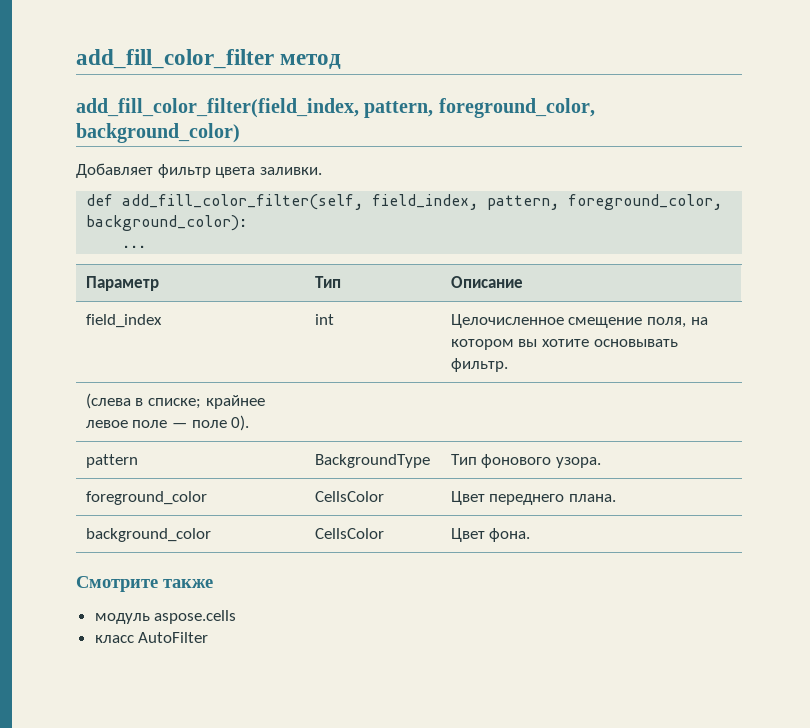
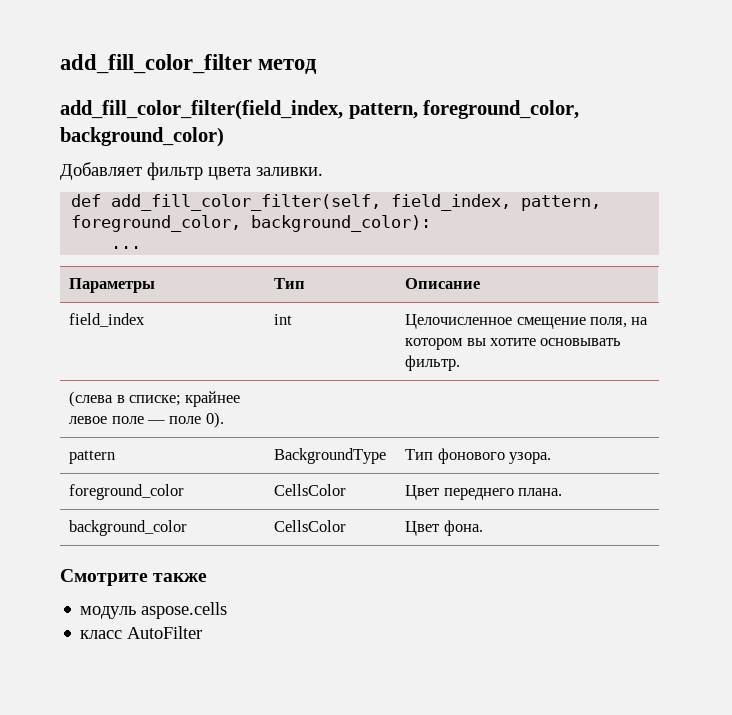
[85,276,159,291] Параметр -> [69,278,156,293] Параметры

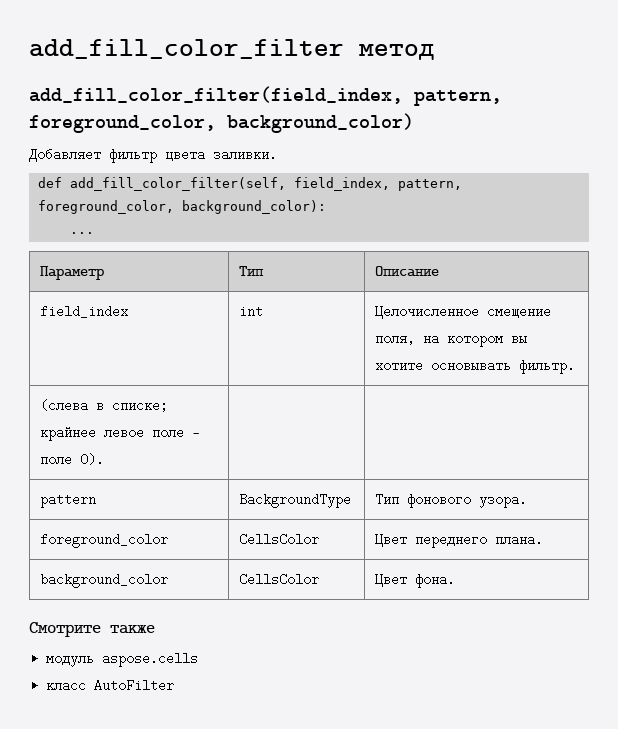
[69,278,156,293] Параметры -> [40,266,105,280] Параметр

